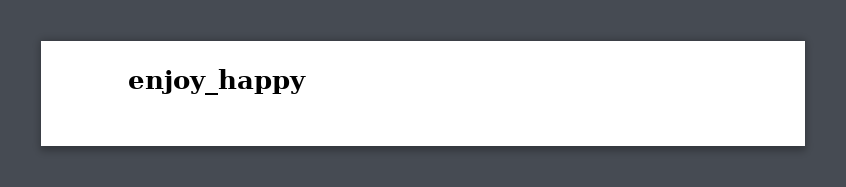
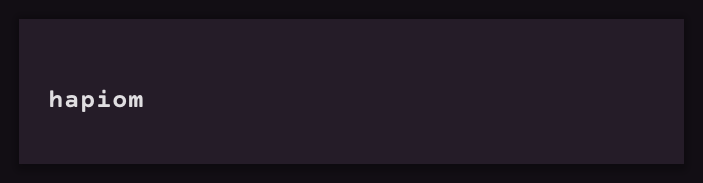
[128,69,306,95] enjoy_happy -> [48,89,144,112] hapiom

